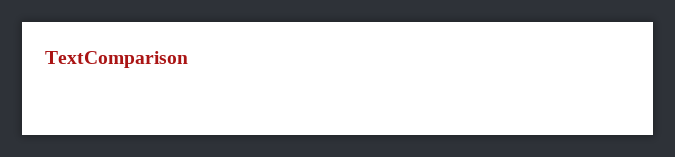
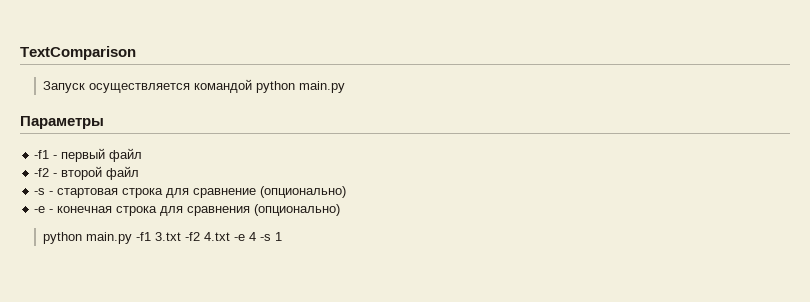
(188, 59) none -> [43,79,346,93] [20,116,104,129] [34,148,143,162] [34,166,140,180] [34,186,347,198] [34,204,341,216] [43,232,283,244] // Запуск осуществляется командой python main.py // Параметры // -f1 - первый файл // -f2 - второй файл // -s - стартовая строка для сравнение (опционально) // -e - конечная строка для сравнения (опционально) // python main.py -f1 3.txt -f2 4.txt -e 4 -s 1

